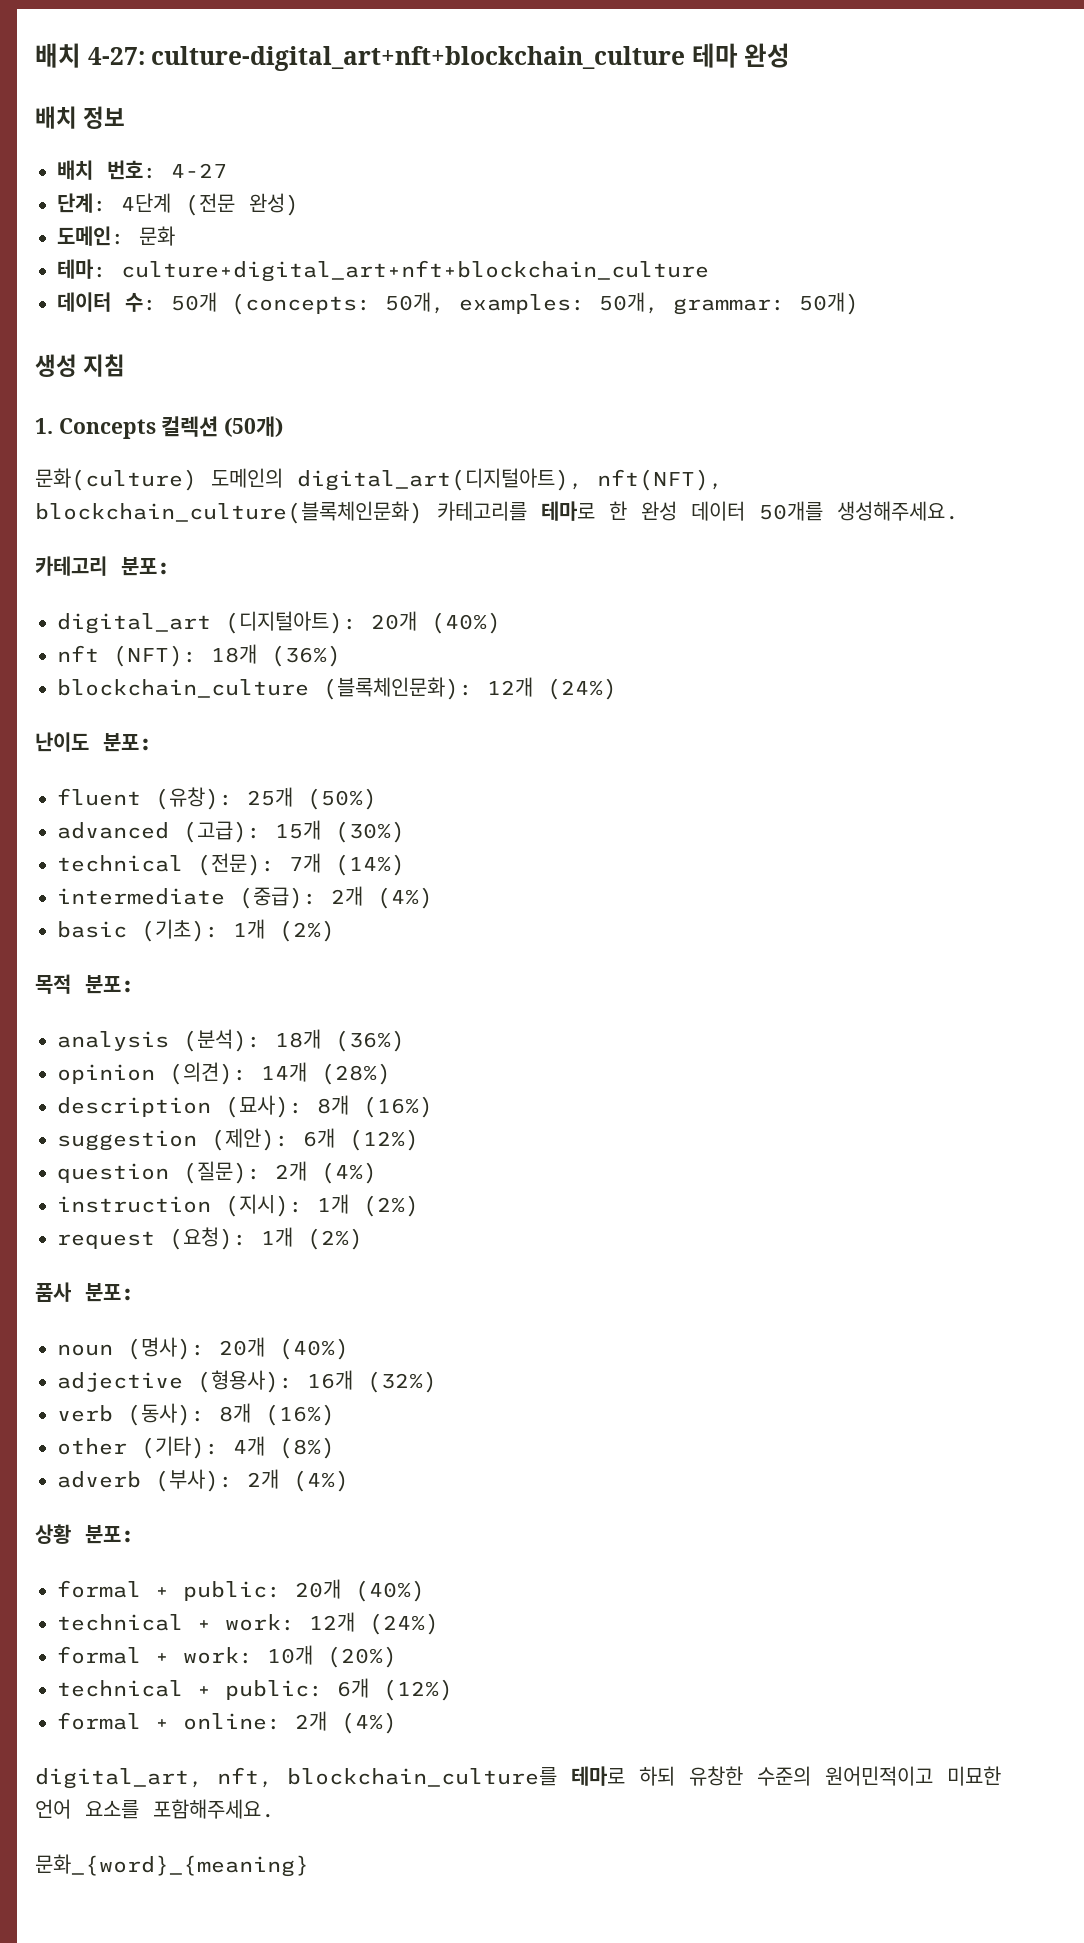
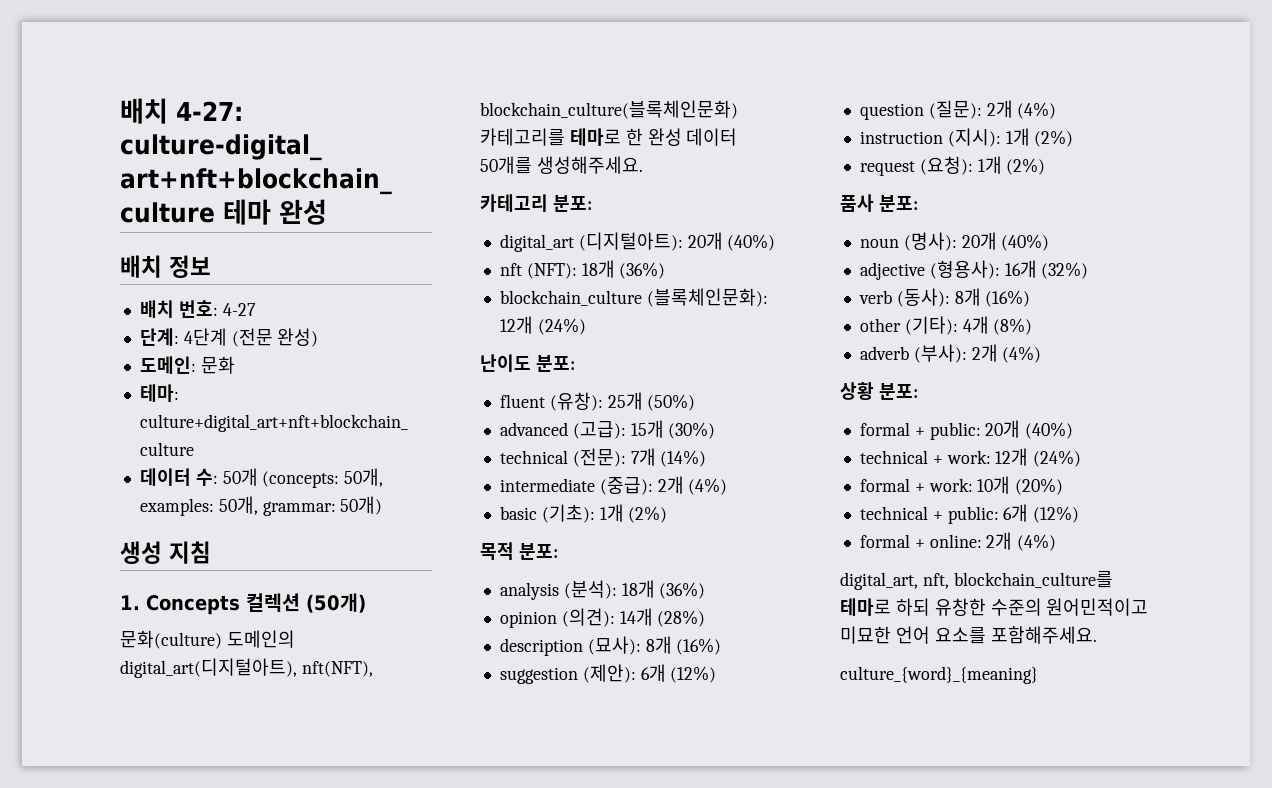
[35,1854,309,1877] 문화_{word}_{meaning} -> [840,666,1038,684] culture_{word}_{meaning}

